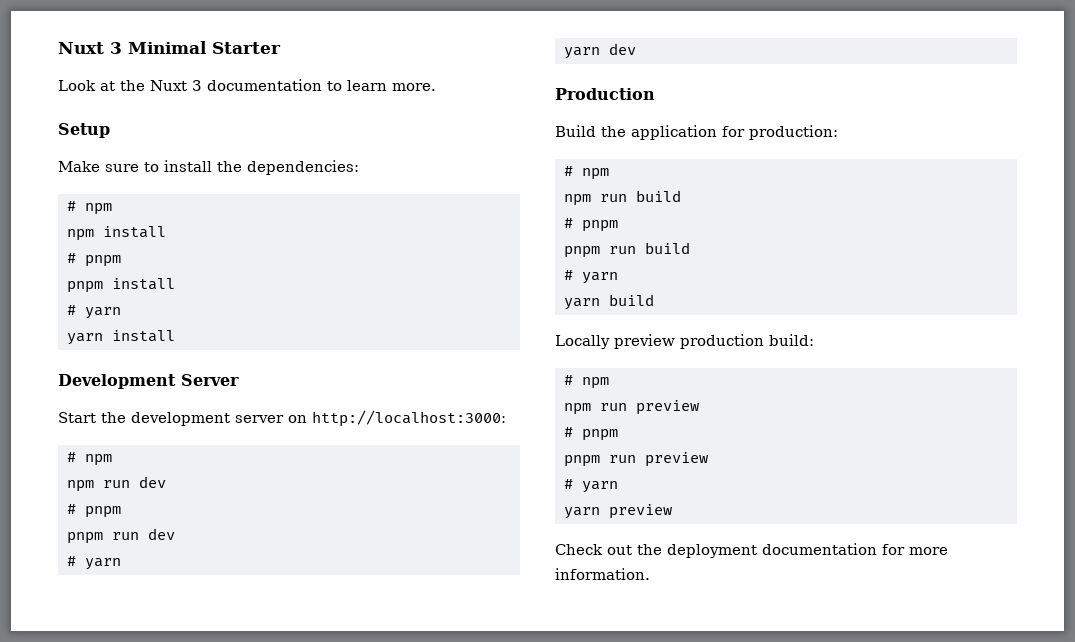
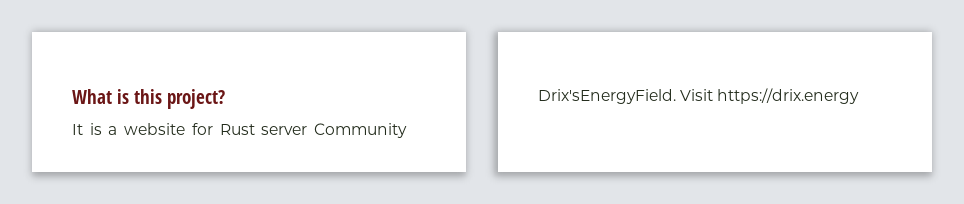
[58,41,281,54] [58,79,436,91] [58,123,110,138] [58,160,359,175] [66,201,112,215] [66,226,166,241] [66,253,121,267] [66,278,175,293] [66,305,121,319] [66,330,175,345] [58,374,239,389] [58,410,506,427] [66,452,112,466] [66,476,166,492] [66,504,121,518] [66,528,175,544] [66,556,121,570] [563,43,636,59] [555,88,655,100] [555,125,838,140] [563,166,609,180] [563,190,681,206] [563,218,618,232] [563,242,690,258] [563,270,618,284] [563,294,654,310] [555,334,814,349] [563,375,609,389] [563,400,699,415] [563,427,618,441] [563,452,708,467] [563,479,618,493] [563,504,672,519] [555,543,948,558] [555,568,650,580] Nuxt 3 Minimal Starter // Look at the Nuxt 3 documentation to learn more. // Setup // Make sure to install the dependencies: // # npm // npm install // # pnpm // pnpm install // # yarn // yarn install // Development Server // Start the development server on http://localhost:3000: // # npm // npm run dev // # pnpm // pnpm run dev // # yarn // yarn dev // Production // Build the application for production: // # npm // npm run build // # pnpm // pnpm run build // # yarn // yarn build // Locally preview production build: // # npm // npm run preview // # pnpm // pnpm run preview // # yarn // yarn preview // Check out the deployment documentation for more information. -> [72,89,226,109] [72,123,407,138] [538,88,860,104] What is this project? // It is a website for Rust server Community Drix'sEnergyField. Visit https://drix.energy

